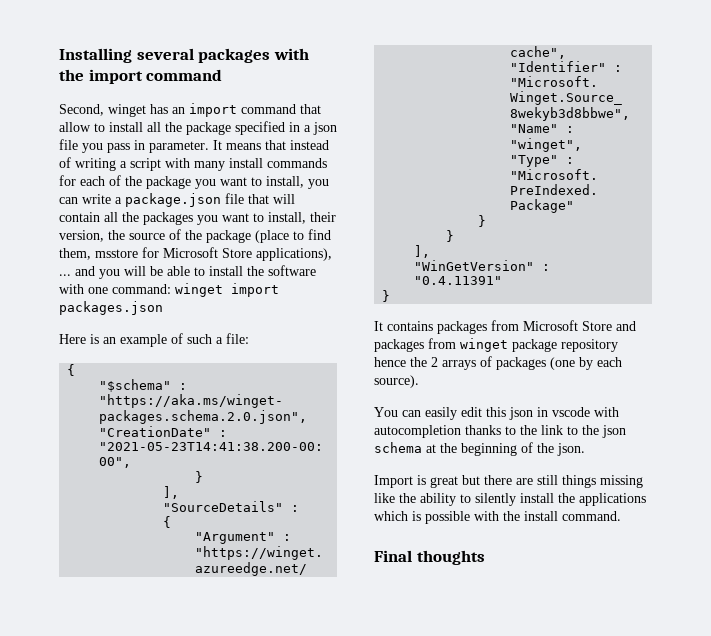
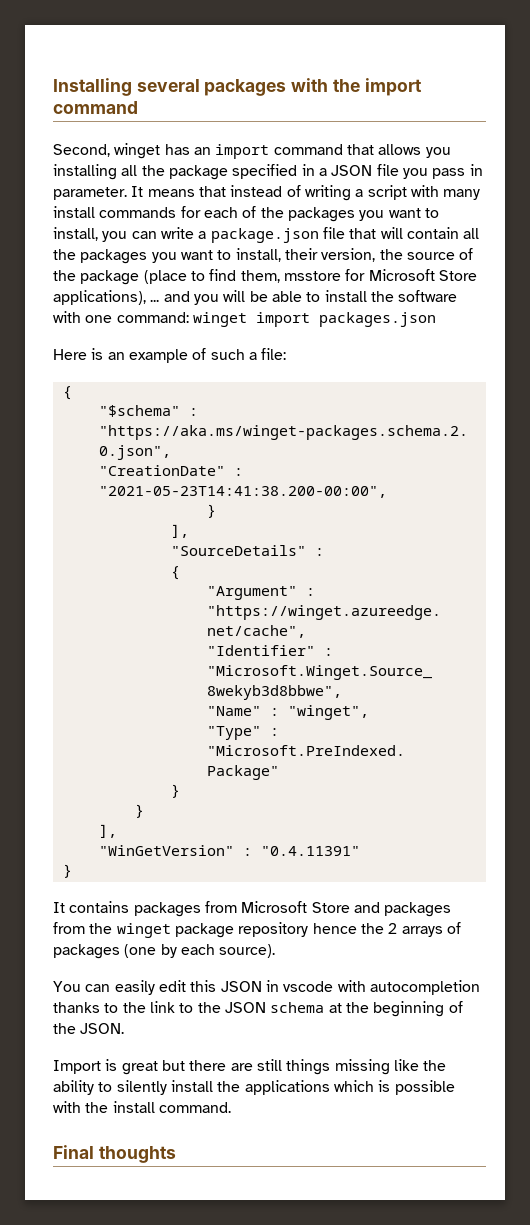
[59,122,143,132] allow to install -> [378,144,451,158] [53,164,117,180] allows you installing
[313,122,337,135] json -> [331,165,373,176] JSON
[146,176,191,189] package -> [287,207,355,222] packages
(456, 343) none -> [89,923,113,934] the
[509,407,533,420] json -> [220,981,262,992] JSON
[602,425,626,438] json -> [224,1002,266,1013] JSON
[557,443,585,456] json. -> [80,1023,125,1034] JSON.

